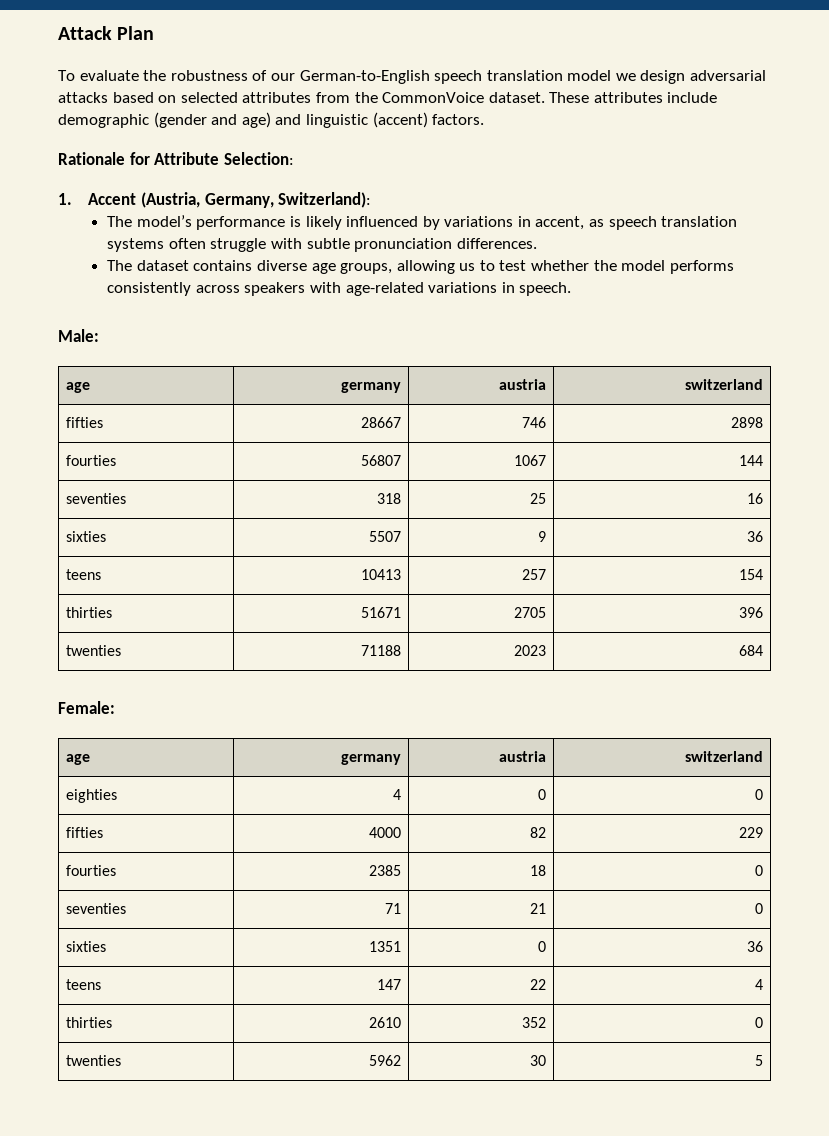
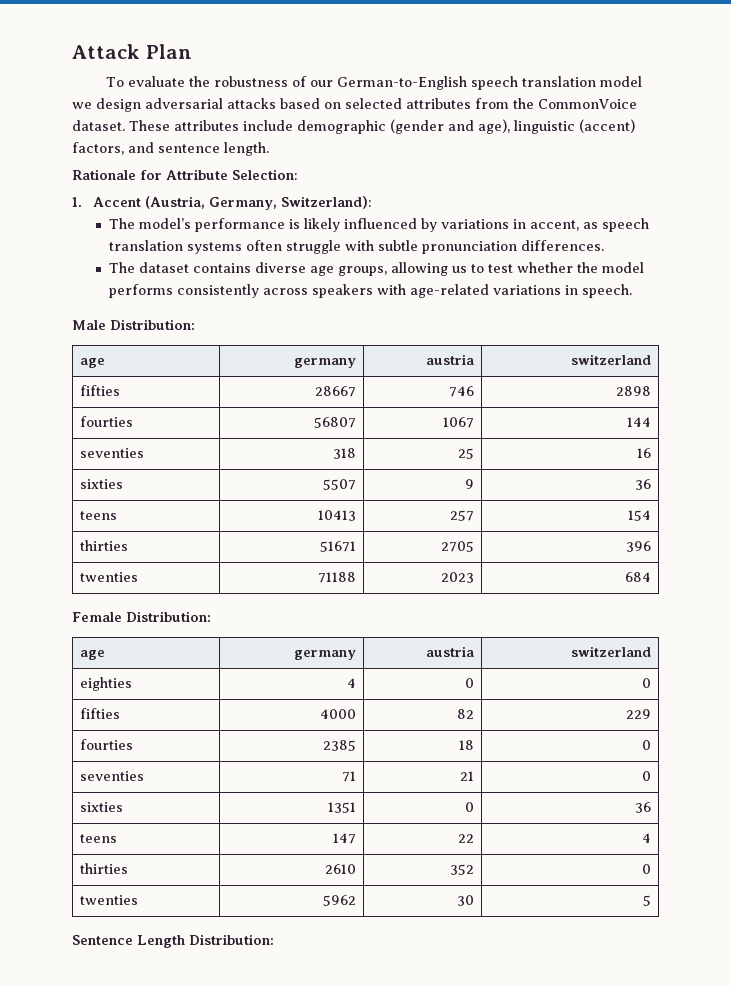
[241,112,485,128] age) and linguistic (accent) factors. -> [478,119,635,134] [72,142,269,156] age), linguistic (accent) factors, and sentence length.
[58,329,99,342] Male: -> [72,319,195,330] Male Distribution:
[58,701,115,714] Female: -> [72,611,211,622] Female Distribution:
(764, 1060) none -> [72,934,274,948] // Sentence Length Distribution:

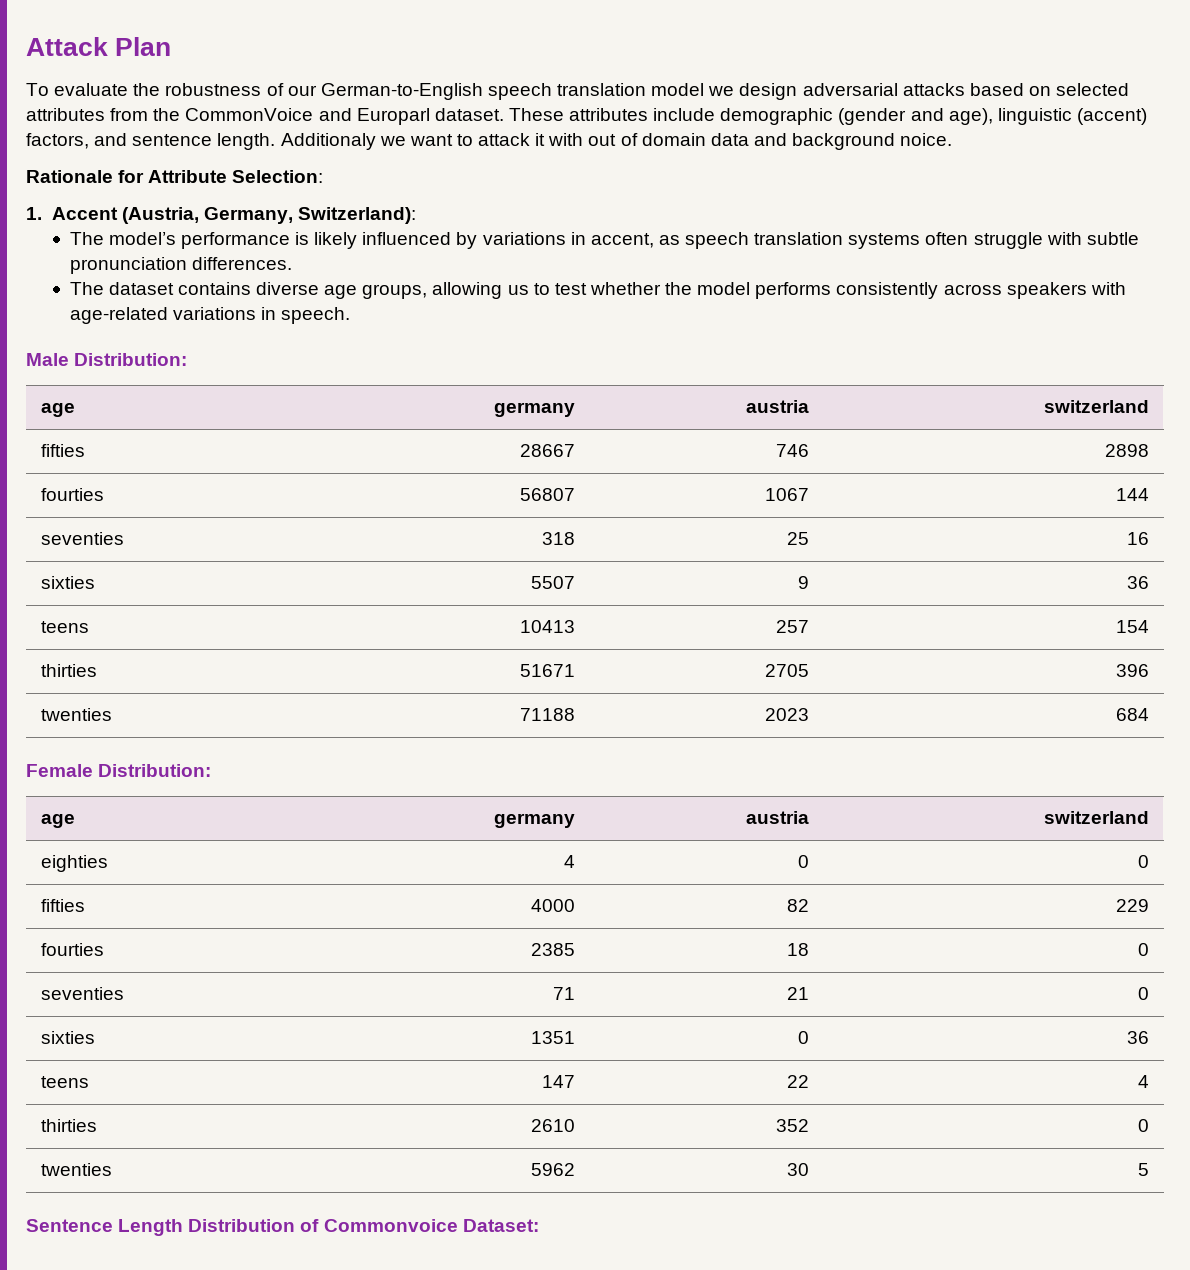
(637, 104) none -> [318,108,430,125] and Europarl
(269, 149) none -> [280,133,953,150] Additionaly we want to attack it with out of domain data and background noice.
[189,934,274,945] Distribution: -> [188,1219,539,1232] Distribution of Commonvoice Dataset:

